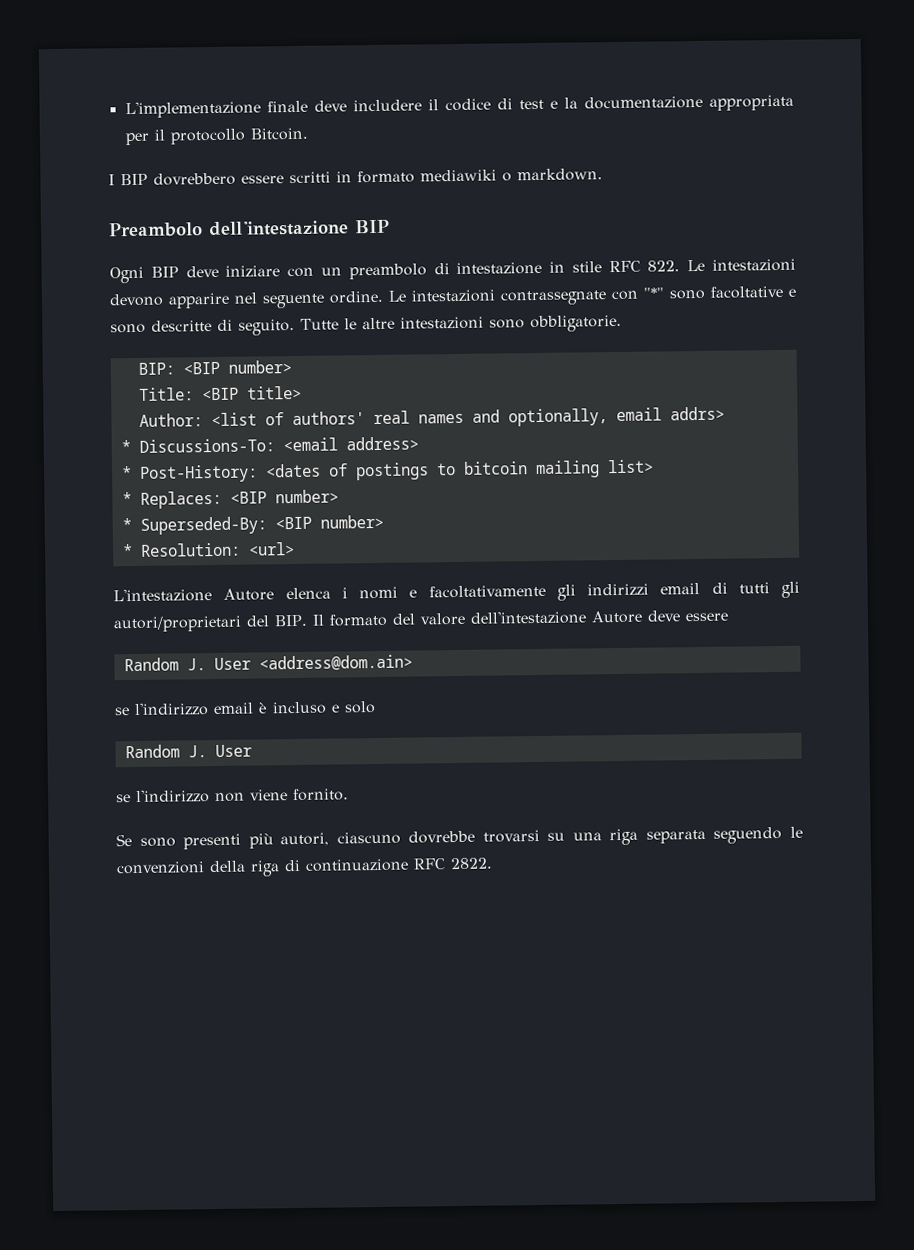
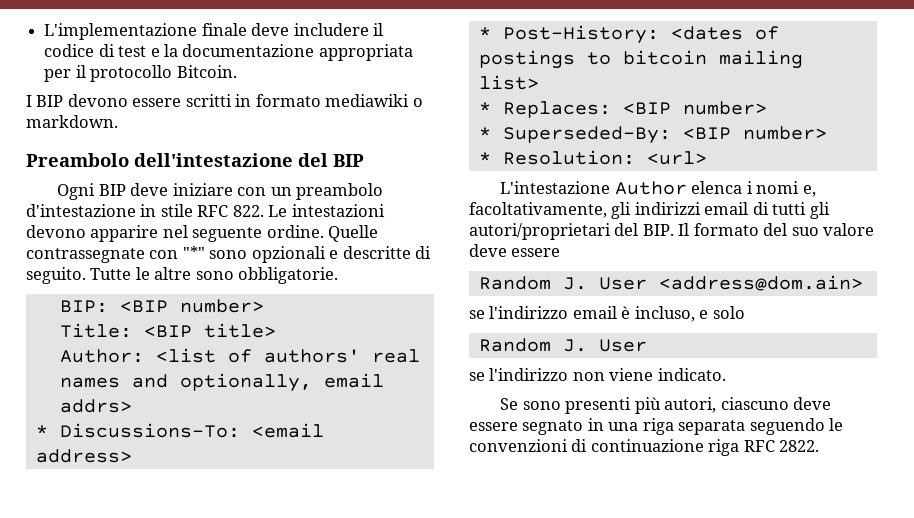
[153,172,236,186] dovrebbero -> [67,94,128,107] devono
(349, 228) none -> [298,153,328,167] del
[433,261,543,275] di intestazione -> [26,204,136,217] d'intestazione
[388,289,495,303] Le intestazioni -> [328,225,379,242] Quelle
[710,285,796,299] [110,323,146,334] facoltative e sono -> [251,246,339,263] opzionali e
[399,316,484,330] intestazioni -> (192, 273) none
[223,588,275,601] Autore -> [614,181,687,195] Author
[409,584,546,599] e facoltativamente -> [802,185,816,197] [469,202,607,218] e, facoltativamente,
[419,610,642,626] valore dell'intestazione Autore -> [791,223,875,236] suo valore
[272,701,327,715] incluso -> [634,306,695,322] incluso,
[293,788,349,802] fornito. -> [657,368,726,381] indicato.
[408,829,566,844] dovrebbe trovarsi su -> [793,397,832,410] [469,418,604,435] deve essere segnato in
[209,860,280,877] della riga -> (568, 445) none
(409, 865) none -> [708,439,740,456] riga

